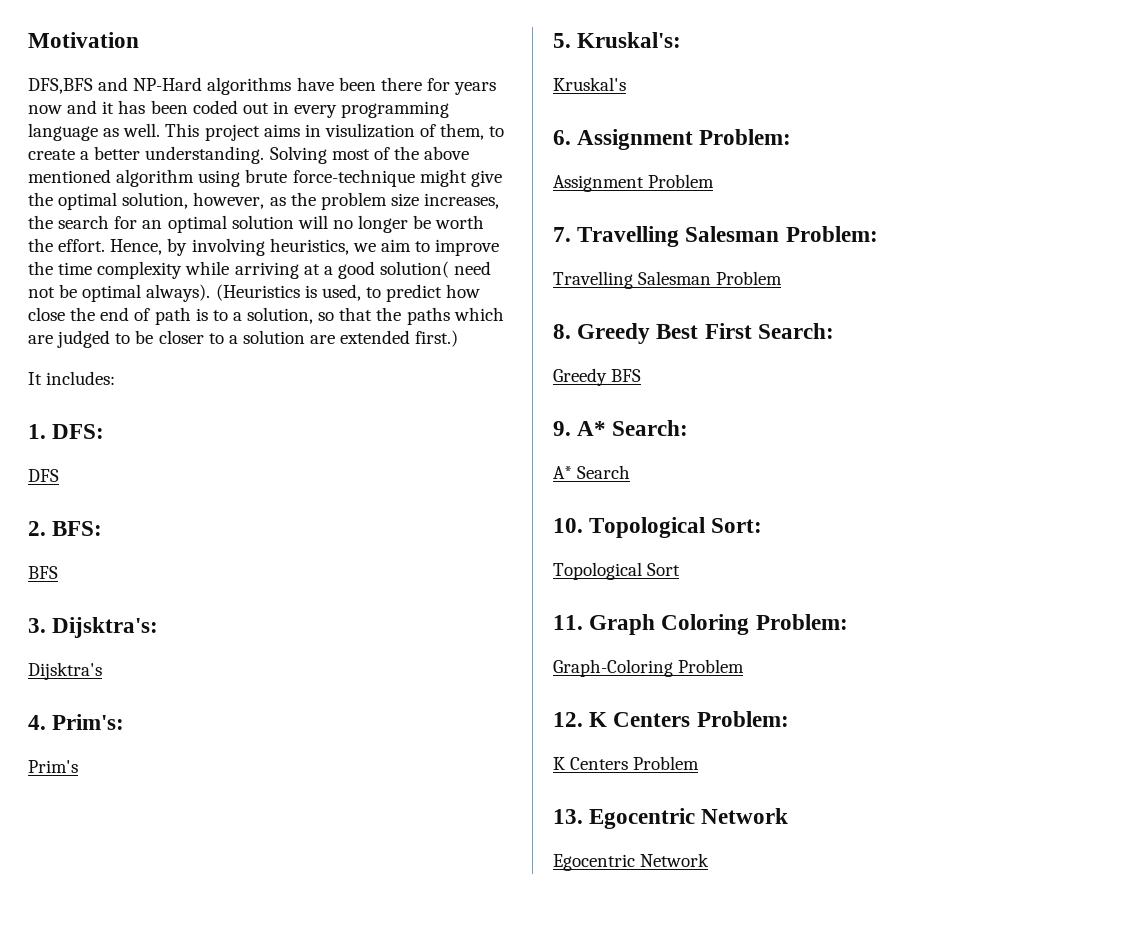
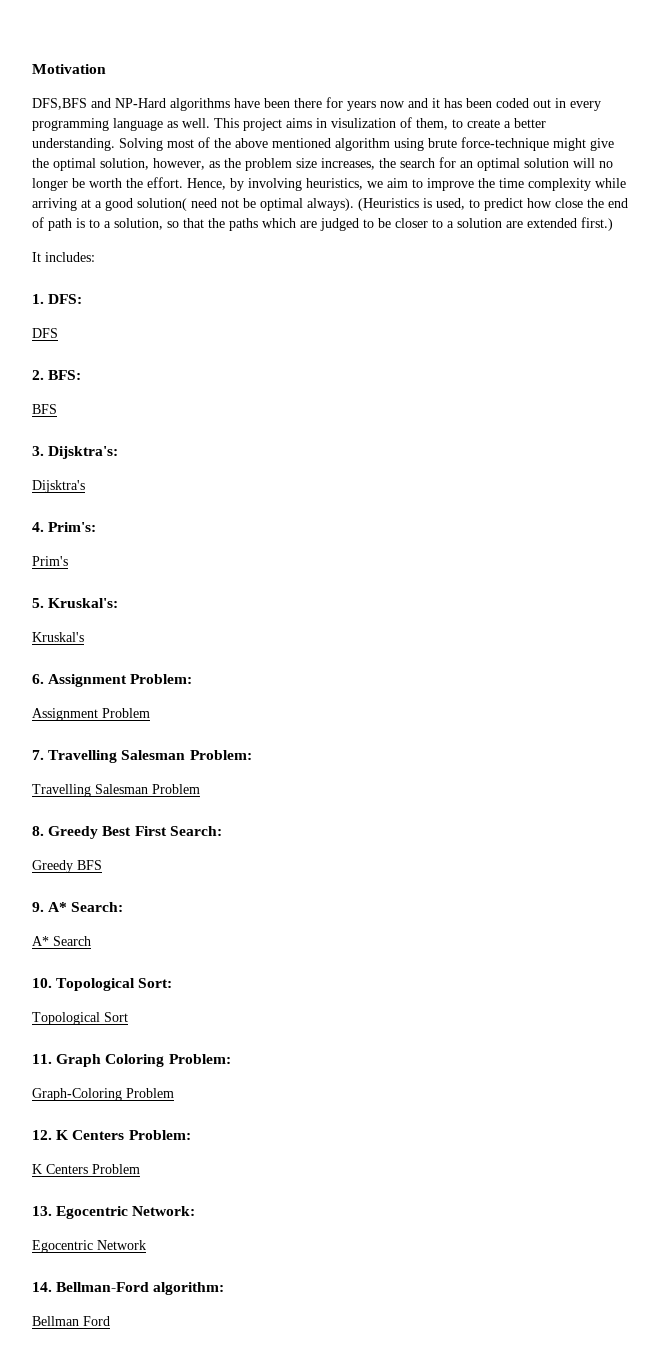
[701,808,789,824] [553,853,710,871] Network // Egocentric Network -> [132,1206,196,1216] [32,1240,146,1253] [32,1282,225,1295] [32,1316,110,1326] Network: // Egocentric Network // 14. Bellman-Ford algorithm: // Bellman Ford

